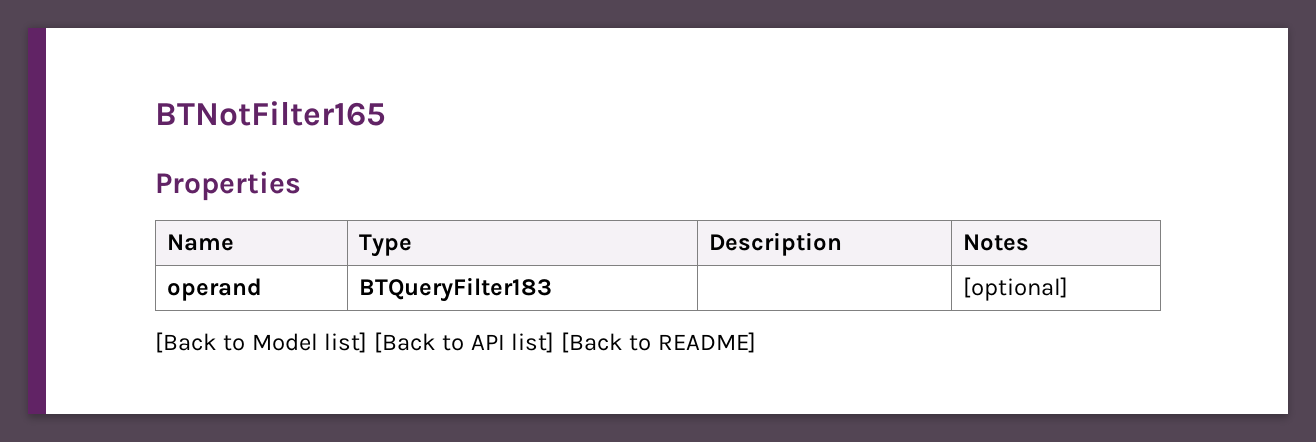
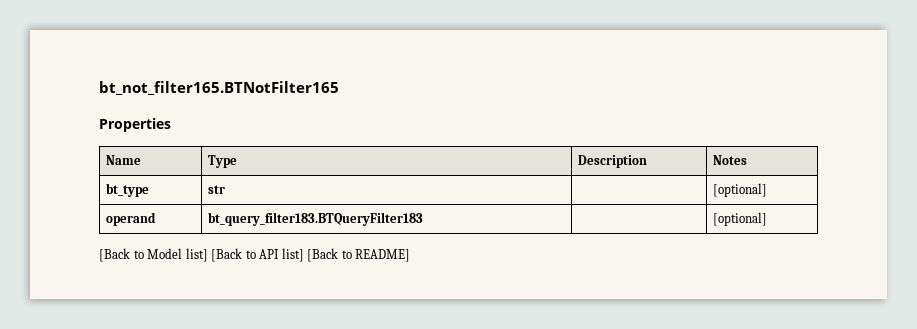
[155,101,386,126] BTNotFilter165 -> [99,81,339,95] bt_not_filter165.BTNotFilter165
(1029, 242) none -> [105,183,149,197] [207,185,225,194] [712,183,767,197] // bt_type | str | | [optional]
[358,277,552,302] BTQueryFilter183 -> [207,212,423,226] bt_query_filter183.BTQueryFilter183

